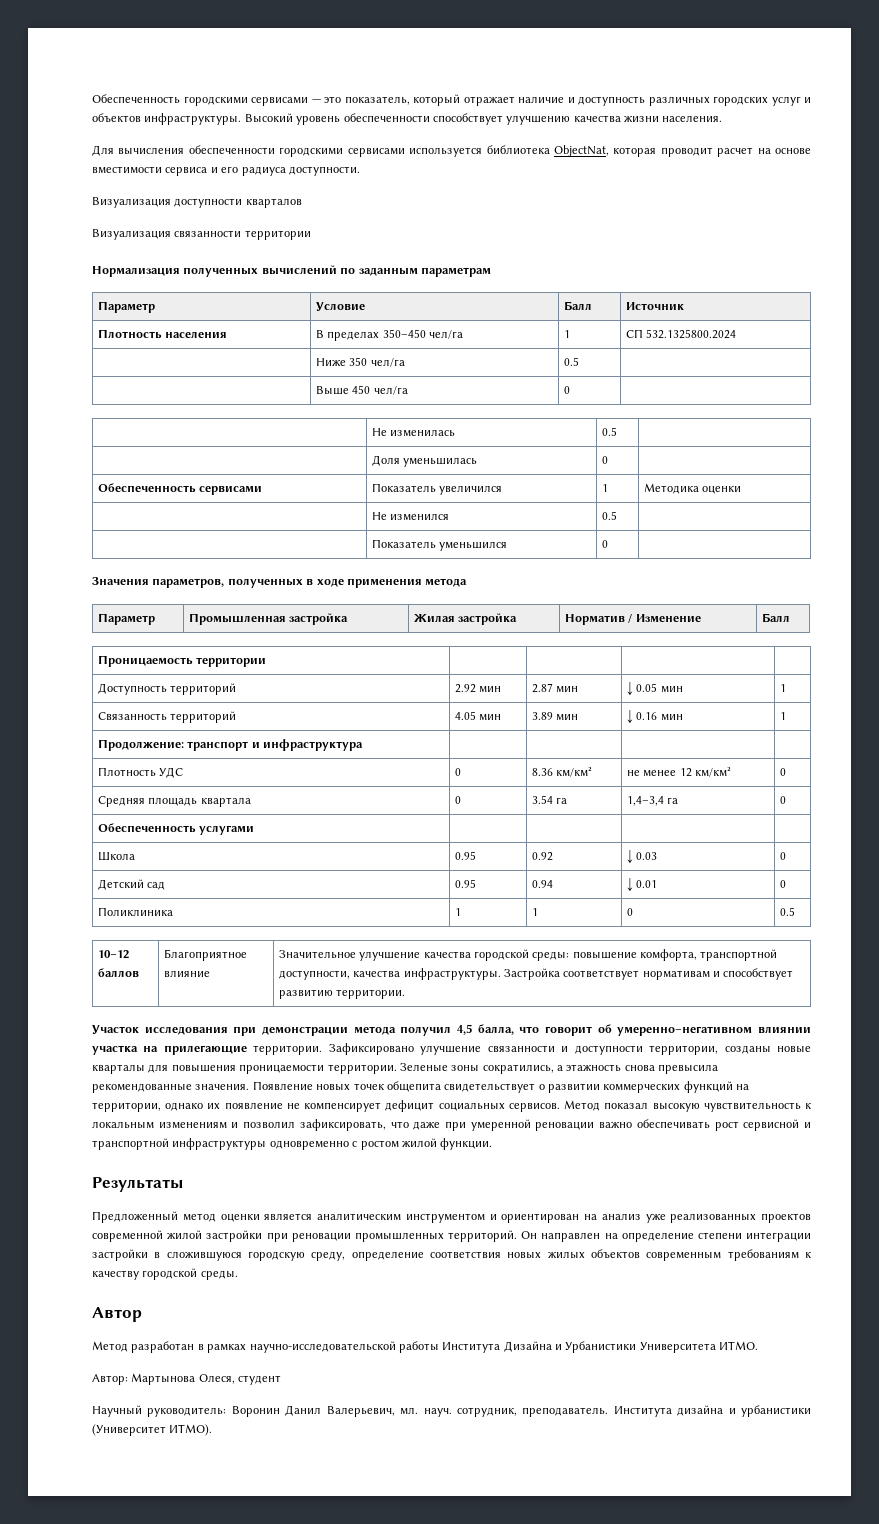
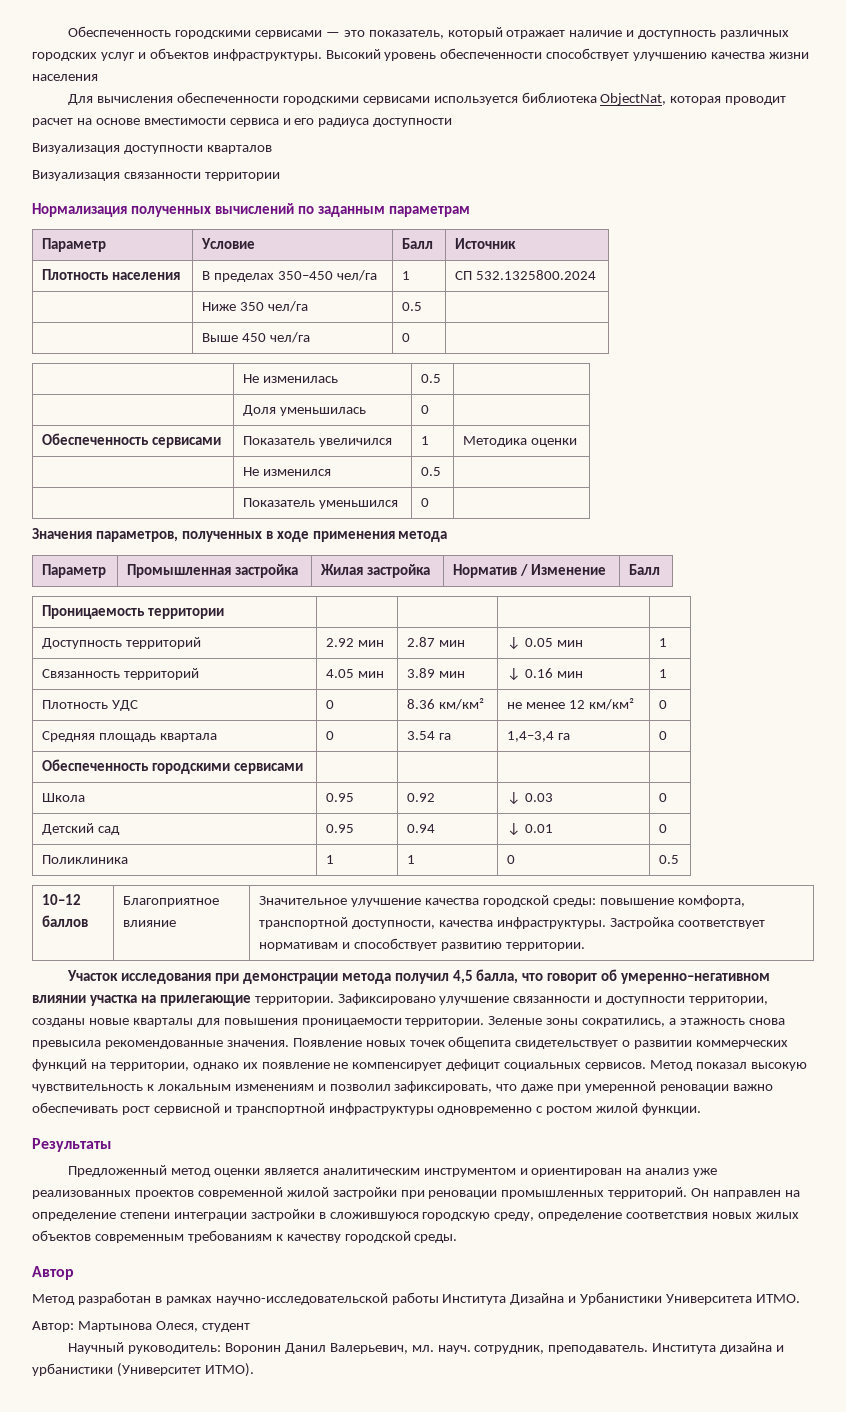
[662,115,723,122] населения. -> [32,74,98,81] населения
[288,166,360,176] доступности. -> [373,118,453,127] доступности
[97,739,363,751] // Продолжение: транспорт и инфраструктура | | | | -> (668, 673) none
[199,825,255,835] услугами -> [152,763,304,774] городскими сервисами

